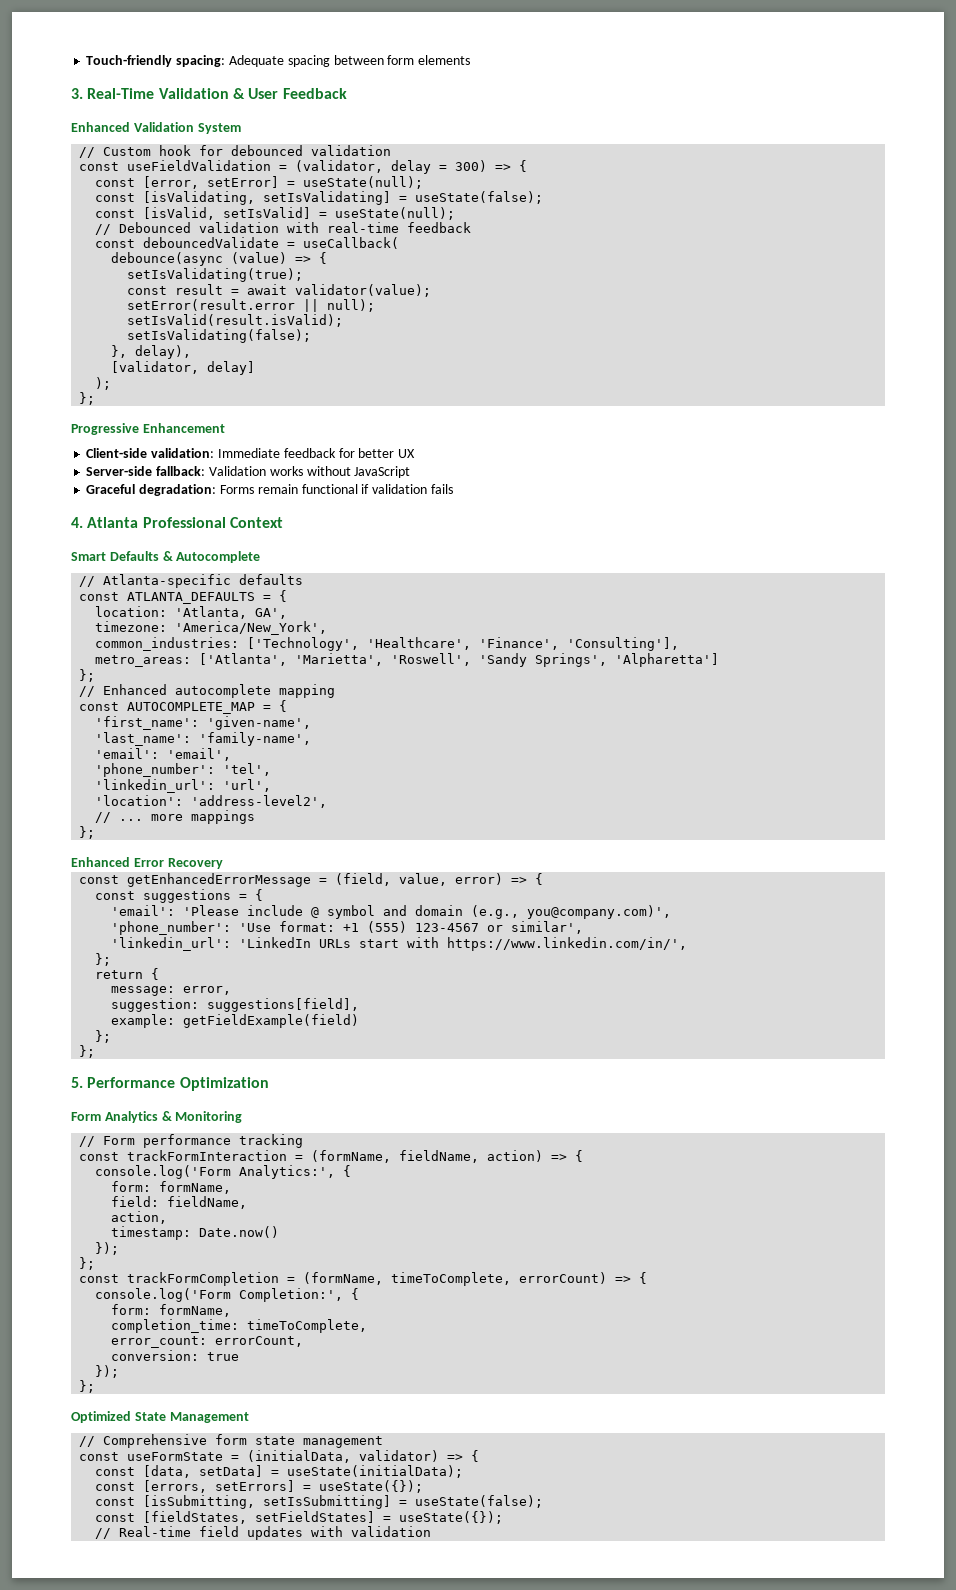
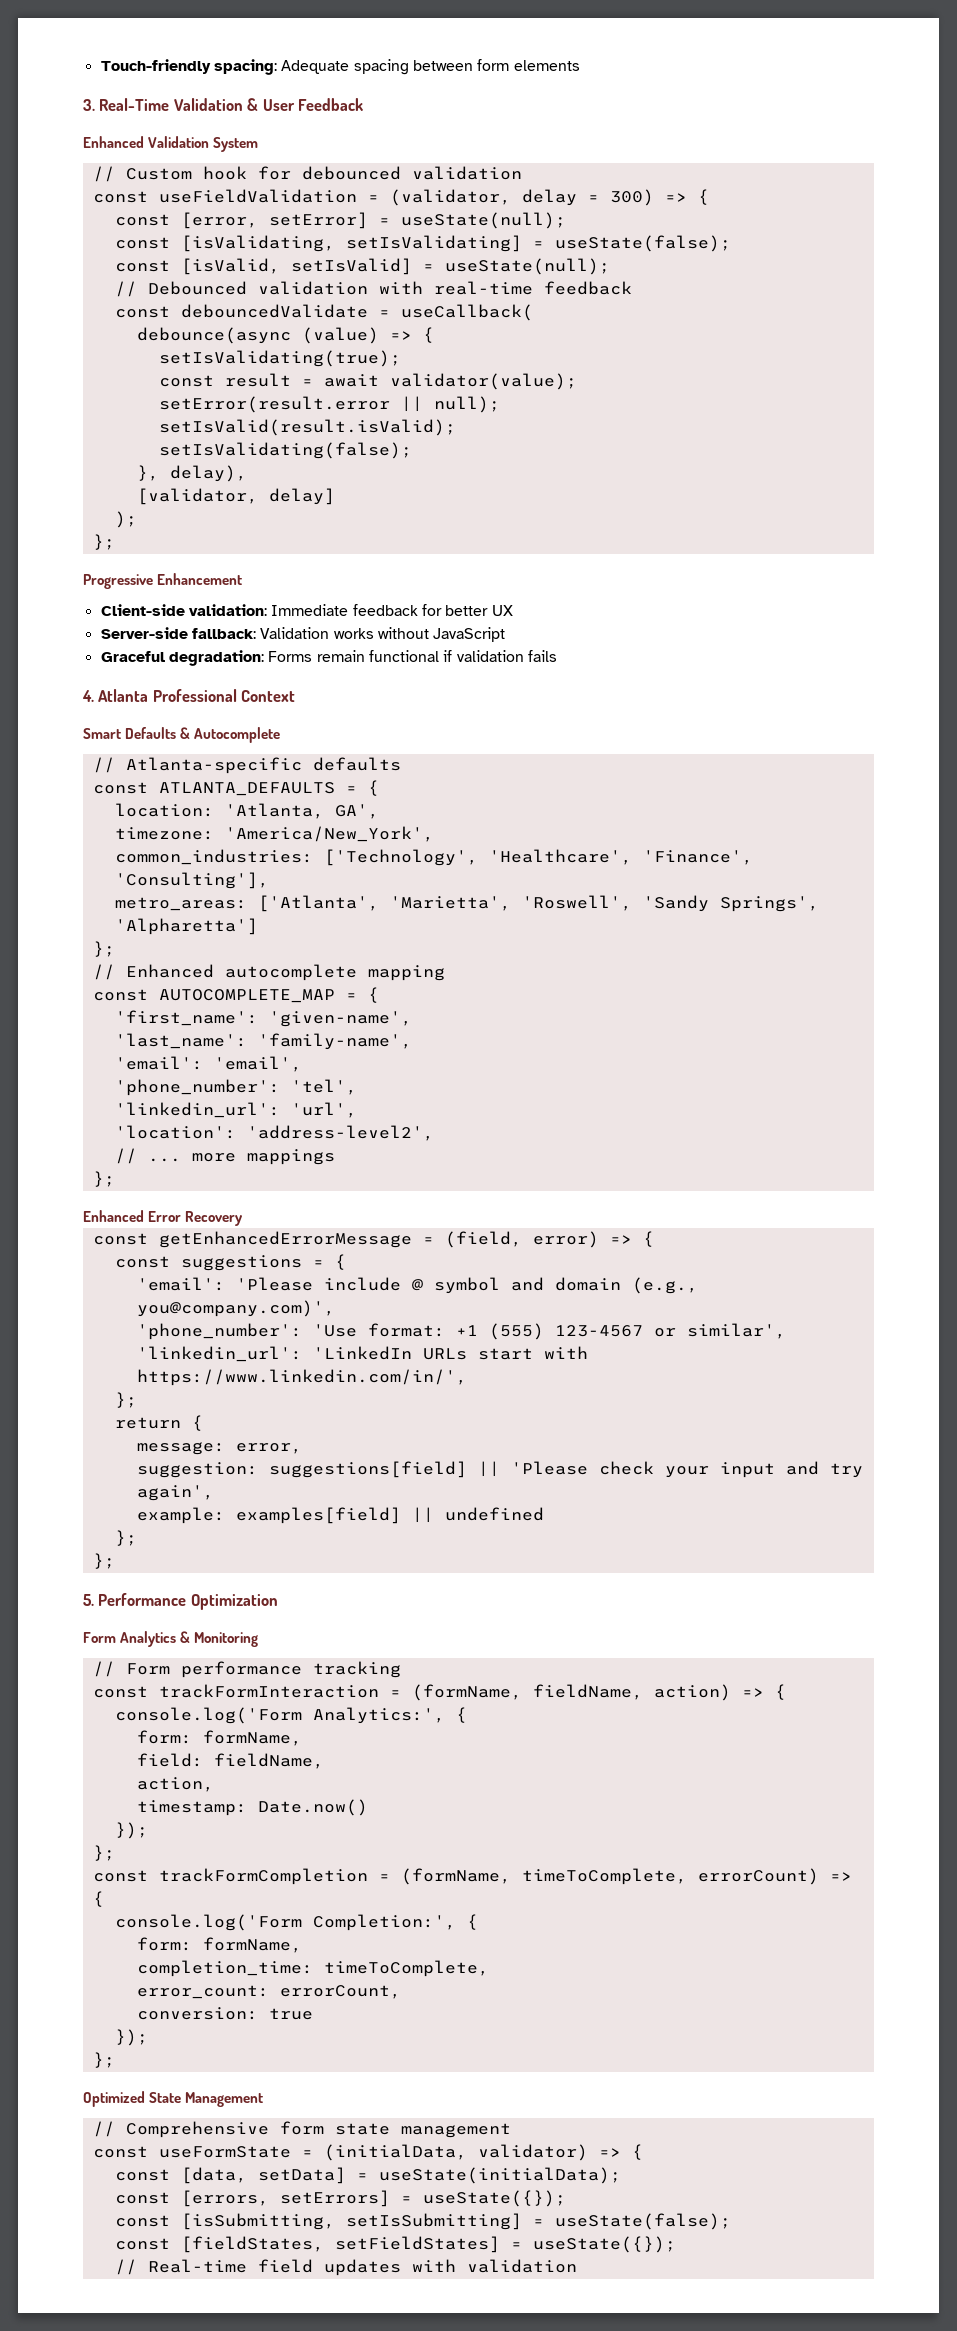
[399,873,448,886] value, -> (522, 1239) none
[207,998,360,1012] [111,1014,360,1028] suggestions[field], // example: getFieldExample(field) -> [268,1461,863,1478] [136,1485,214,1501] [136,1507,544,1524] suggestions[field] || 'Please check your input and try again', // example: examples[field] || undefined

